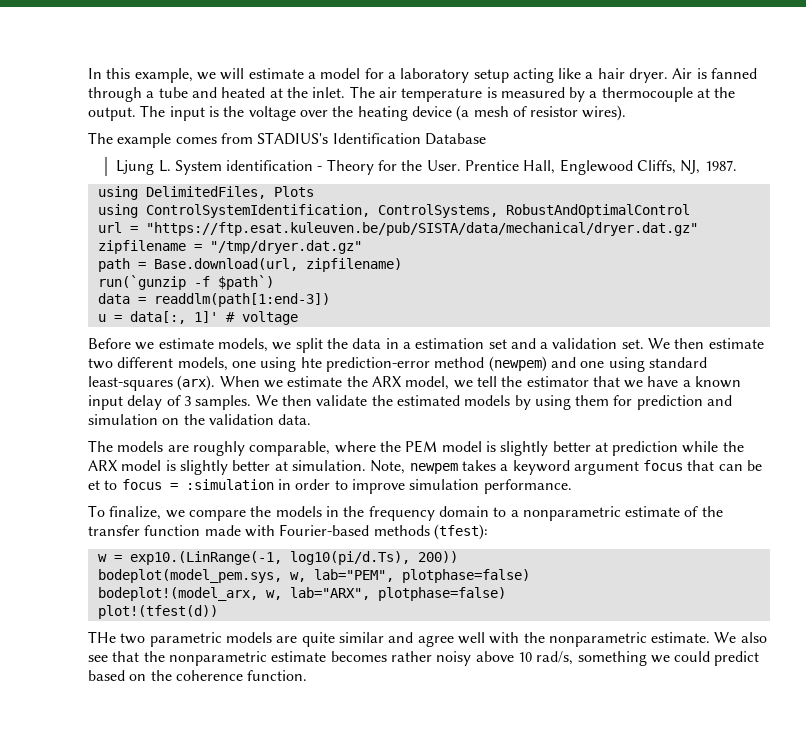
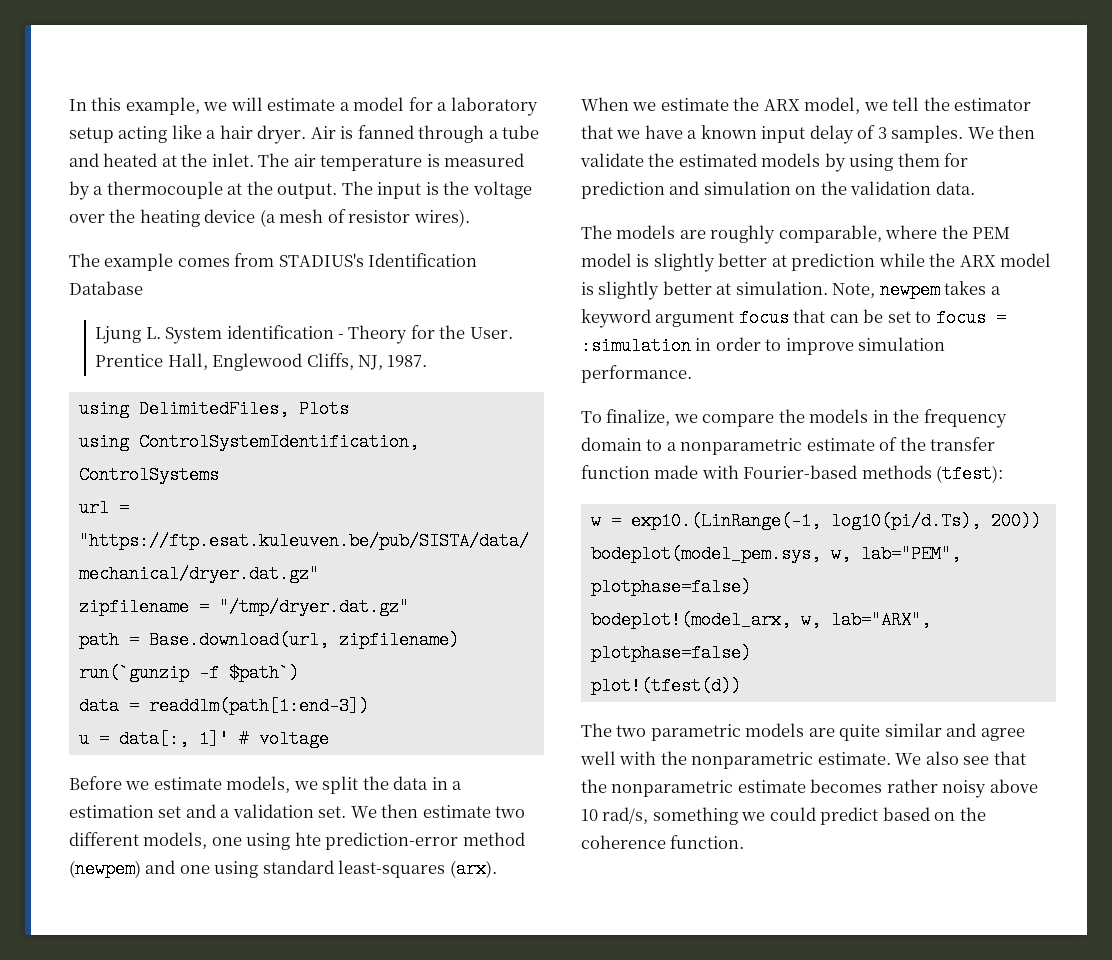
[377,204,690,218] ControlSystems, RobustAndOptimalControl -> [78,466,219,484] ControlSystems
[88,480,100,490] et -> [887,311,911,323] set
[88,631,116,643] THe -> [581,723,612,737] The

